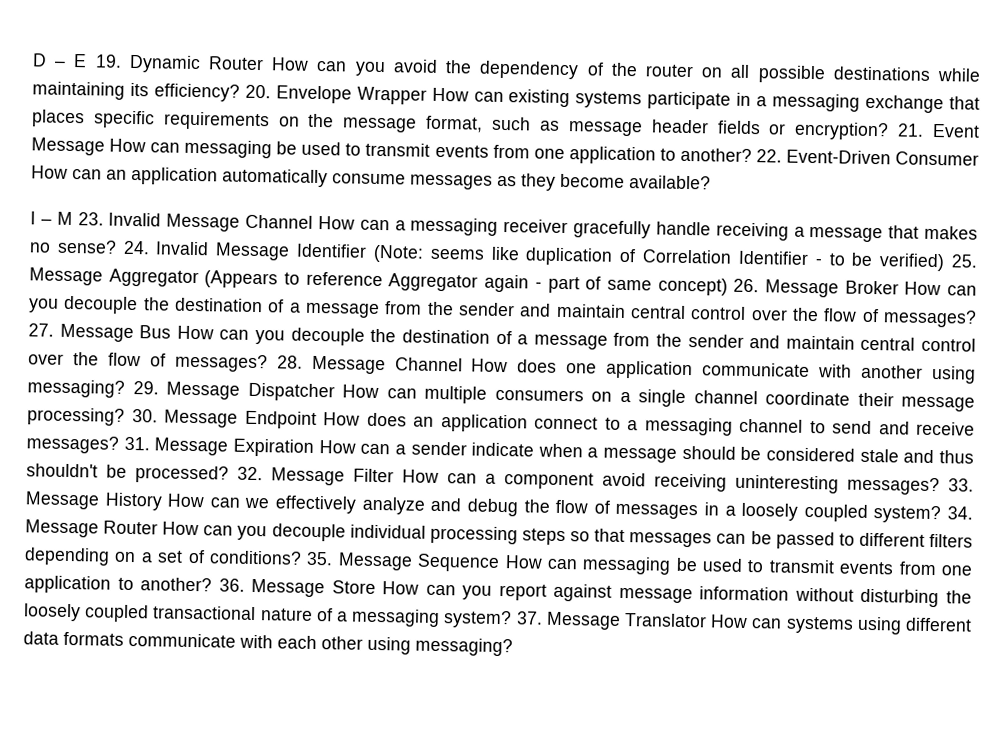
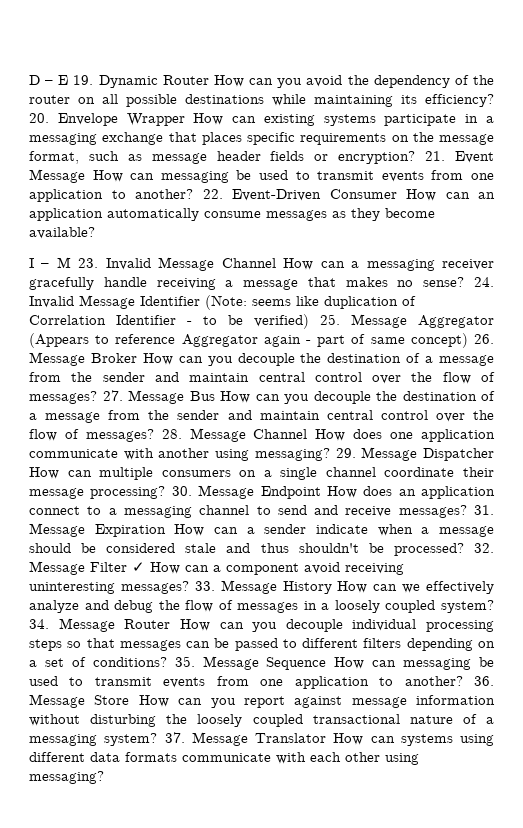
(394, 475) none -> [132,562,145,572] ✓

